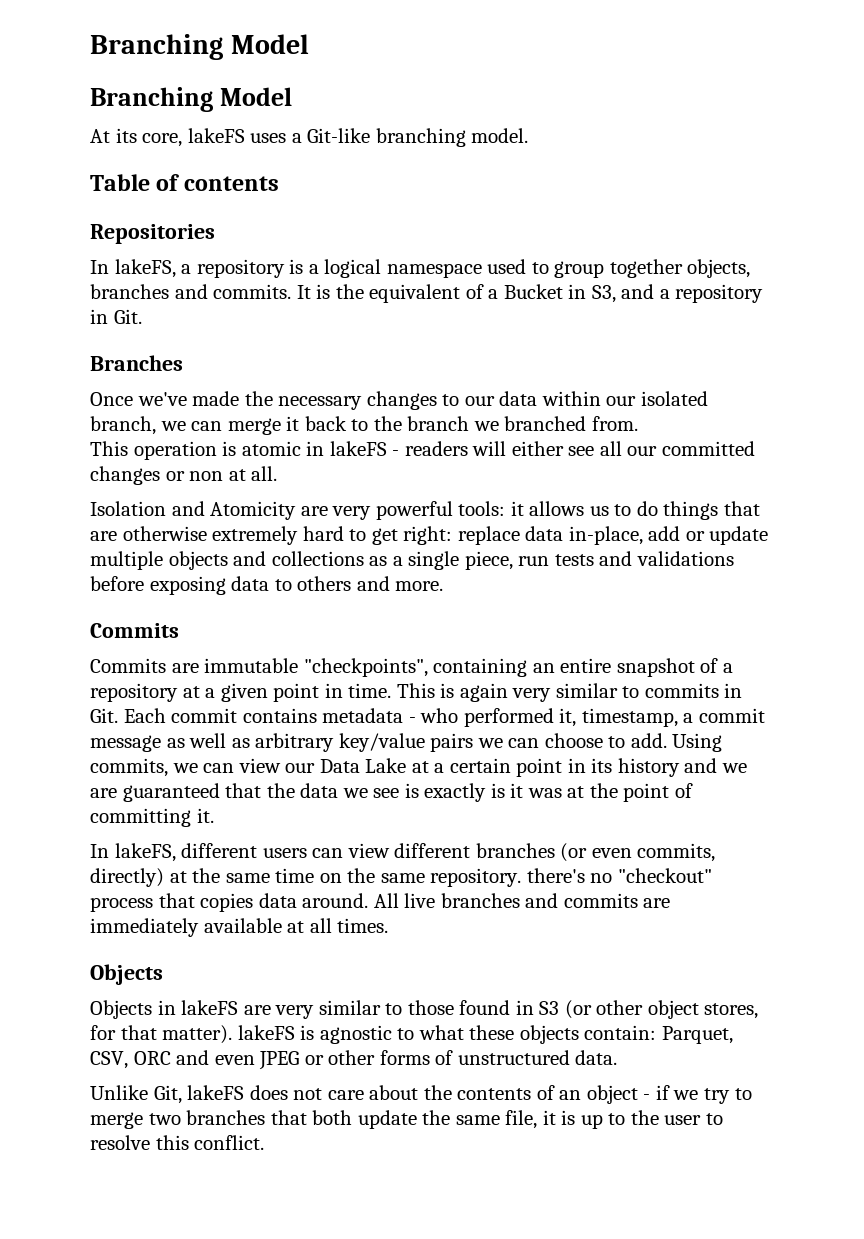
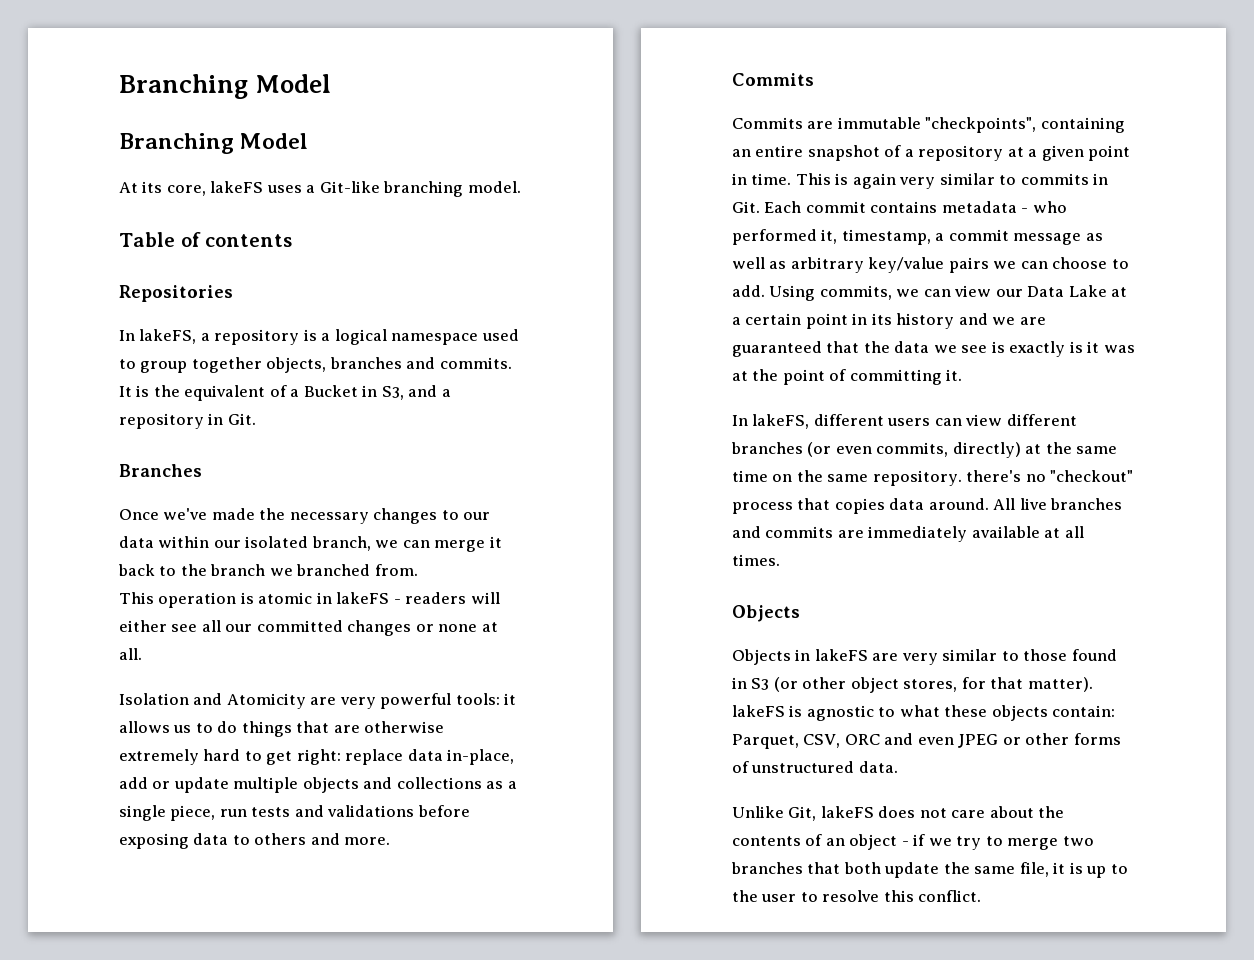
[165,471,224,481] or non -> [415,624,478,632] or none

